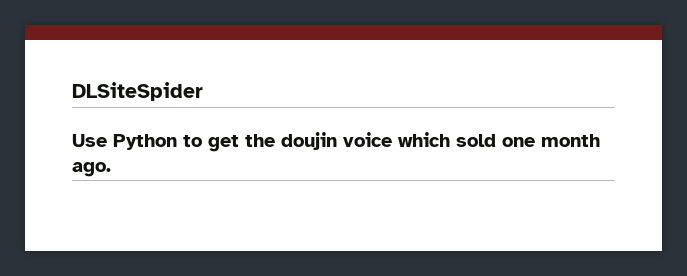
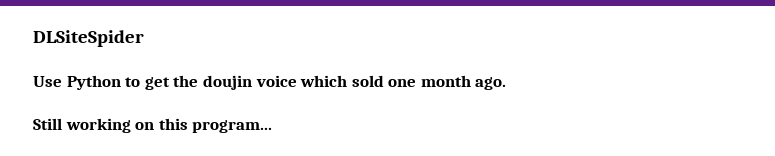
(111, 169) none -> [33,118,273,133] // Still working on this program...

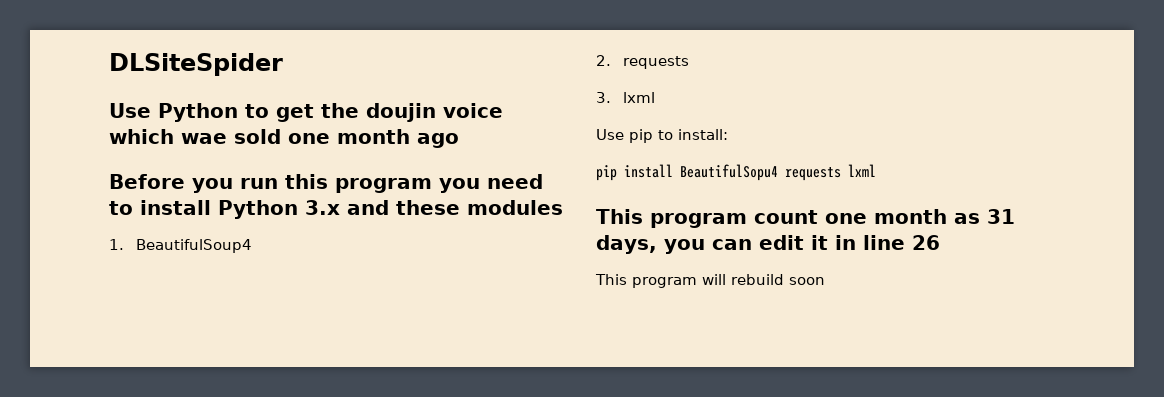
(348, 81) none -> [181,133,227,144] wae
[475,77,507,90] [33,118,273,133] ago. // Still working on this program... -> [417,133,459,148] [109,174,543,193] [109,200,563,219] [109,239,253,253] [596,55,690,69] [596,92,656,103] [596,129,728,143] [596,164,876,181] [596,209,1015,228] [596,235,940,254] [595,274,825,288] ago // Before you run this program you need to install Python 3.x and these modules // 1. BeautifulSoup4 // 2. requests // 3. lxml // Use pip to install: // pip install BeautifulSopu4 requests lxml // This program count one month as 31 days, you can edit it in line 26 // This program will rebuild soon

